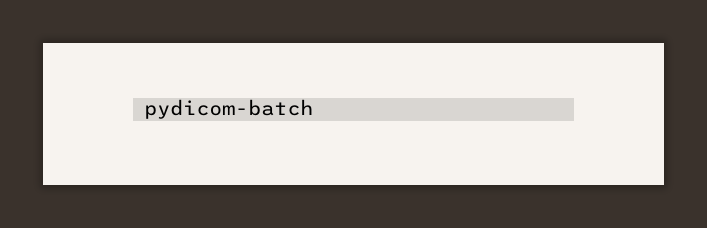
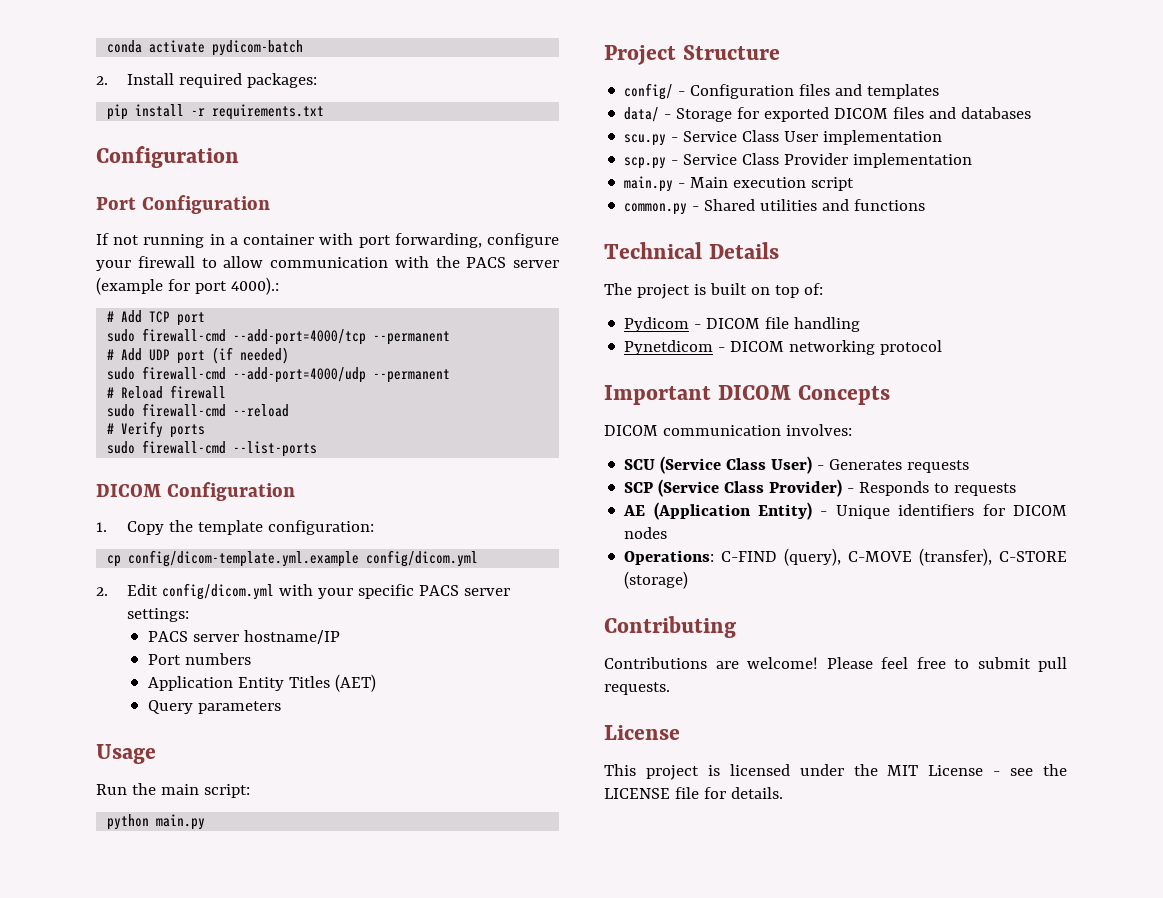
(143, 109) none -> [107,40,206,53] conda activate
(313, 109) none -> [96,73,318,88] [107,104,325,120] [96,146,239,168] [96,195,270,214] [96,233,559,248] [96,256,559,271] [96,277,279,295] [107,310,206,326] [107,328,451,345] [107,347,290,364] [107,366,451,383] [107,385,227,399] [107,403,290,417] [107,421,206,438] [107,440,318,457] [96,482,295,501] [96,520,375,535] [107,550,479,567] [96,583,511,600] [127,608,190,622] [147,630,340,644] [147,653,251,665] [147,674,376,692] [147,700,281,714] [96,744,156,764] [96,783,250,798] [107,814,206,830] [604,45,780,65] [624,83,940,100] [624,107,1032,122] [624,130,943,146] [624,153,973,169] [624,176,855,192] [624,199,926,215] [604,242,779,259] [604,283,823,299] [624,317,861,332] [624,340,943,355] [604,385,890,405] [604,424,852,436] [624,456,970,474] [624,479,1017,497] [623,502,1067,520] [624,527,668,539] [624,548,1067,566] [624,571,689,589] [604,616,736,638] [604,657,1067,672] [604,682,670,695] [604,725,680,740] [604,764,1067,780] [604,787,783,799] // 2. Install required packages: // pip install -r requirements.txt // Configuration // Port Configuration // If not running in a container with port forwarding, configure your firewall to allow communication with the PACS server (example for port 4000).: // # Add TCP port // sudo firewall-cmd --add-port=4000/tcp --permanent // # Add UDP port (if needed) // sudo firewall-cmd --add-port=4000/udp --permanent // # Reload firewall // sudo firewall-cmd --reload // # Verify ports // sudo firewall-cmd --list-ports // DICOM Configuration // 1. Copy the template configuration: // cp config/dicom-template.yml.example config/dicom.yml // 2. Edit config/dicom.yml with your specific PACS server settings: // PACS server hostname/IP // Port numbers // Application Entity Titles (AET) // Query parameters // Usage // Run the main script: // python main.py // Project Structure // config/ - Configuration files and templates // data/ - Storage for exported DICOM files and databases // scu.py - Service Class User implementation // scp.py - Service Class Provider implementation // main.py - Main execution script // common.py - Shared utilities and functions // Technical Details // The project is built on top of: // Pydicom - DICOM file handling // Pynetdicom - DICOM networking protocol // Important DICOM Concepts // DICOM communication involves: // SCU (Service Class User) - Generates requests // SCP (Service Class Provider) - Responds to requests // AE (Application Entity) - Unique identifiers for DICOM nodes // Operations: C-FIND (query), C-MOVE (transfer), C-STORE (storage) // Contributing // Contributions are welcome! Please feel free to submit pull requests. // License // This project is licensed under the MIT License - see the LICENSE file for details.

